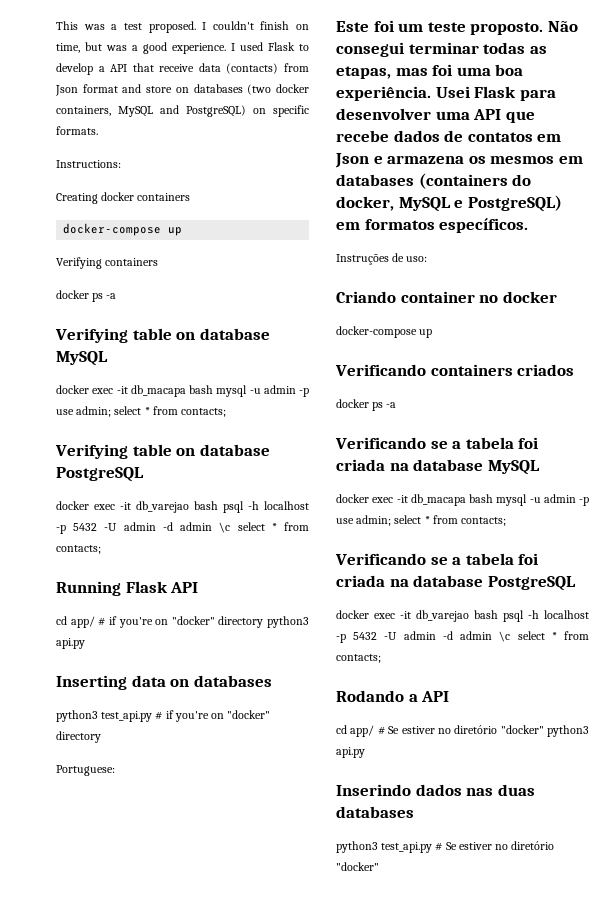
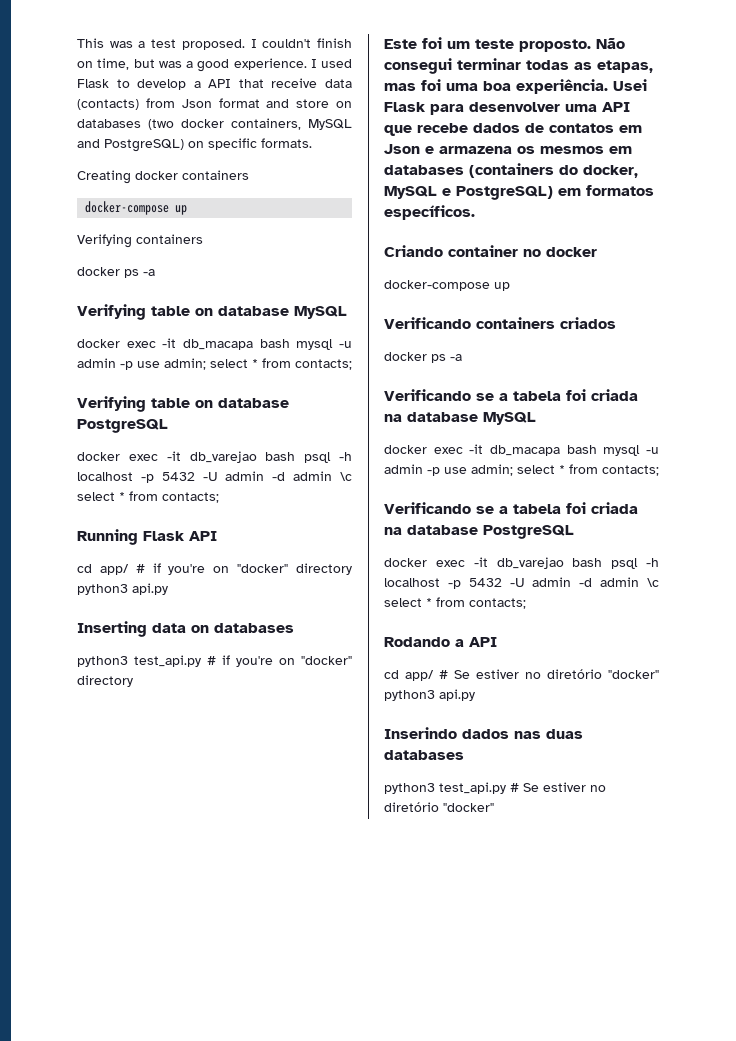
[56,160,121,168] // Instructions: -> (312, 143) none
[56,765,115,776] // Portuguese: -> (133, 681) none
[336,253,428,265] // Instruções de uso: -> (475, 212) none

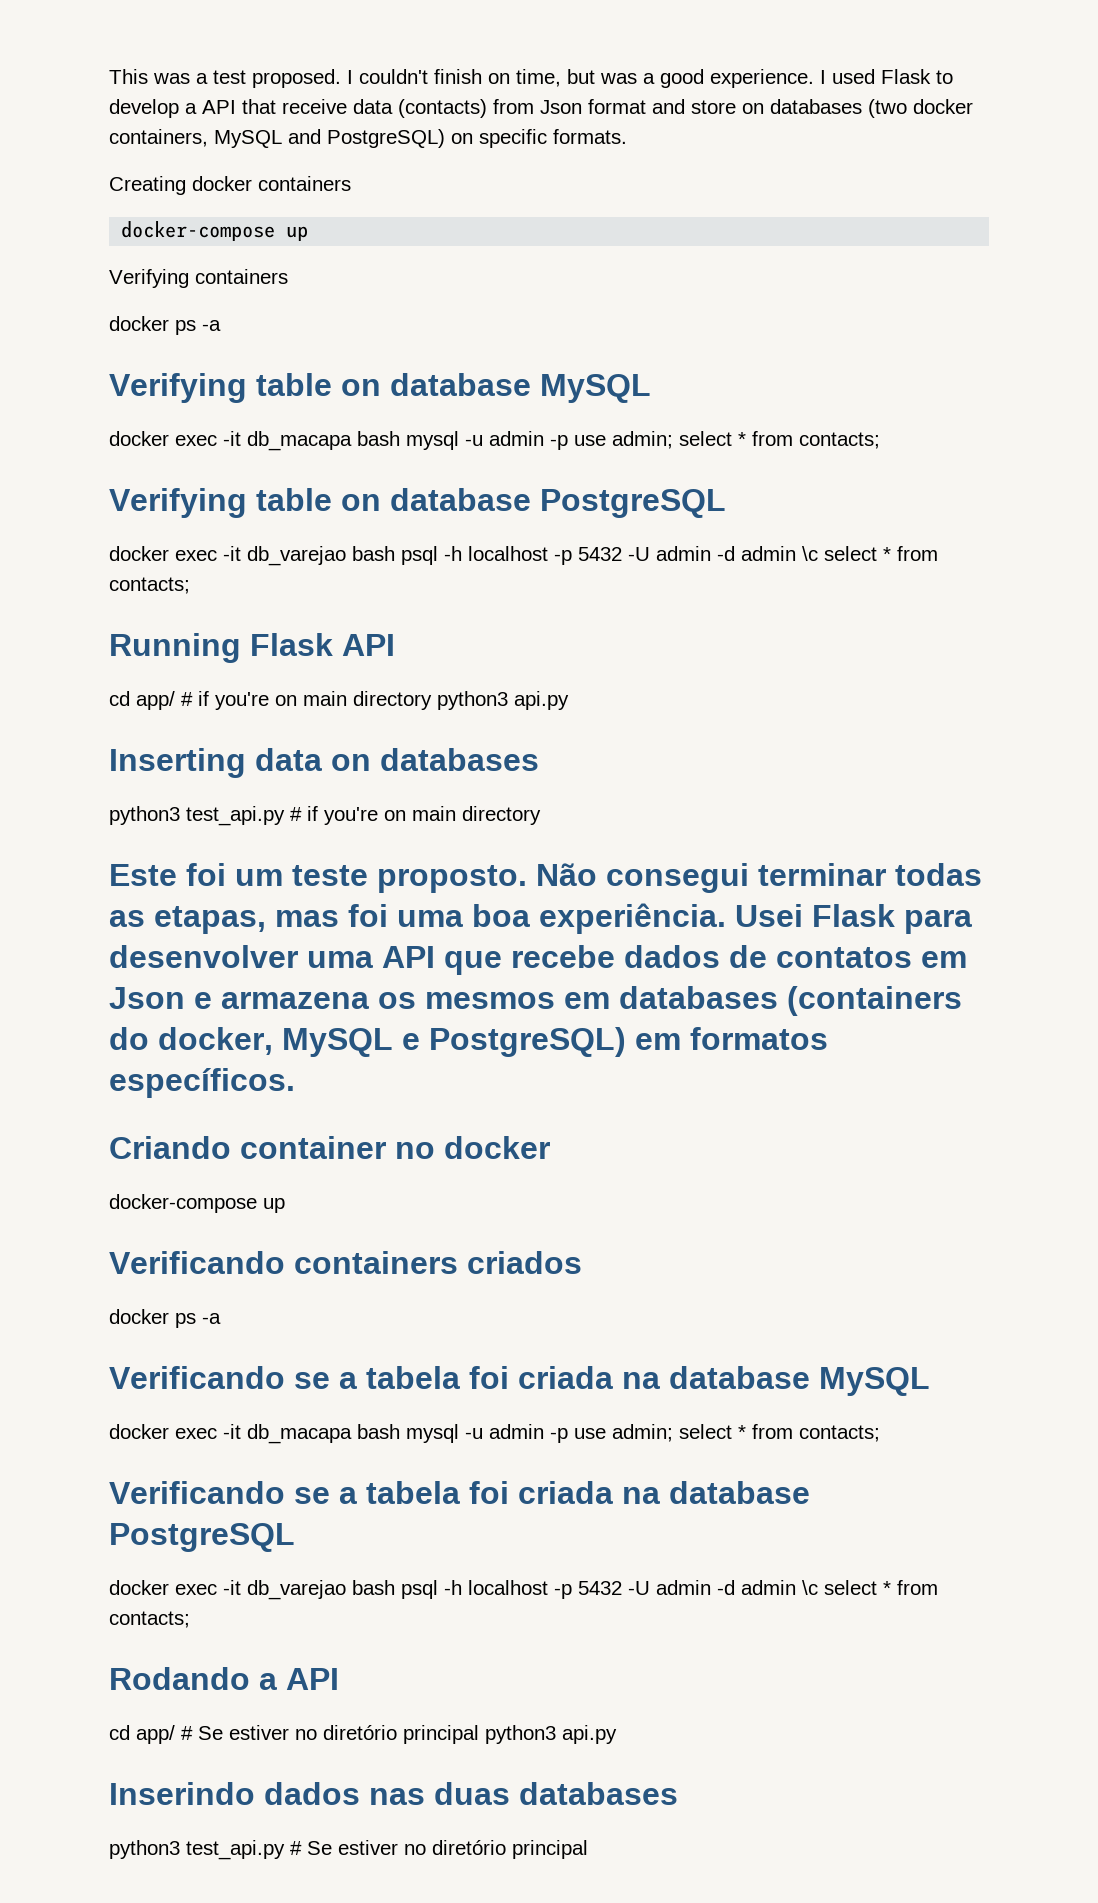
[237,564,289,573] "docker" -> [303,691,347,706] main
[301,656,352,665] "docker" -> [412,806,456,821] main
[608,670,659,679] "docker" -> [403,1725,479,1744] principal
[443,803,494,812] "docker" -> [512,1840,588,1859] principal

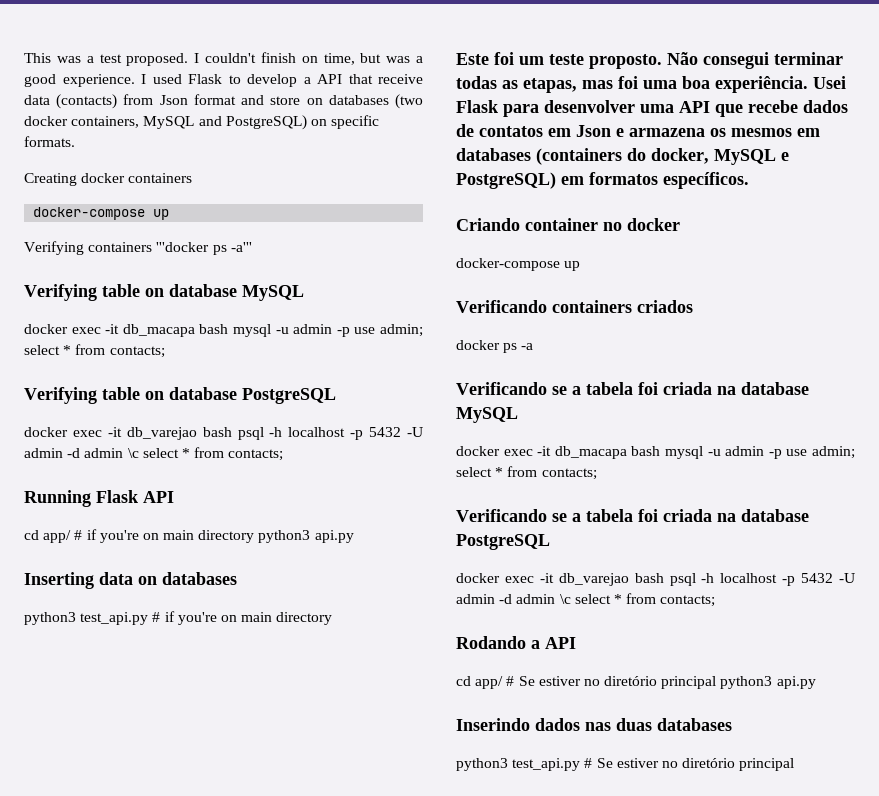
[109,316,221,335] // docker ps -a -> [156,242,252,255] '''docker ps -a'''

